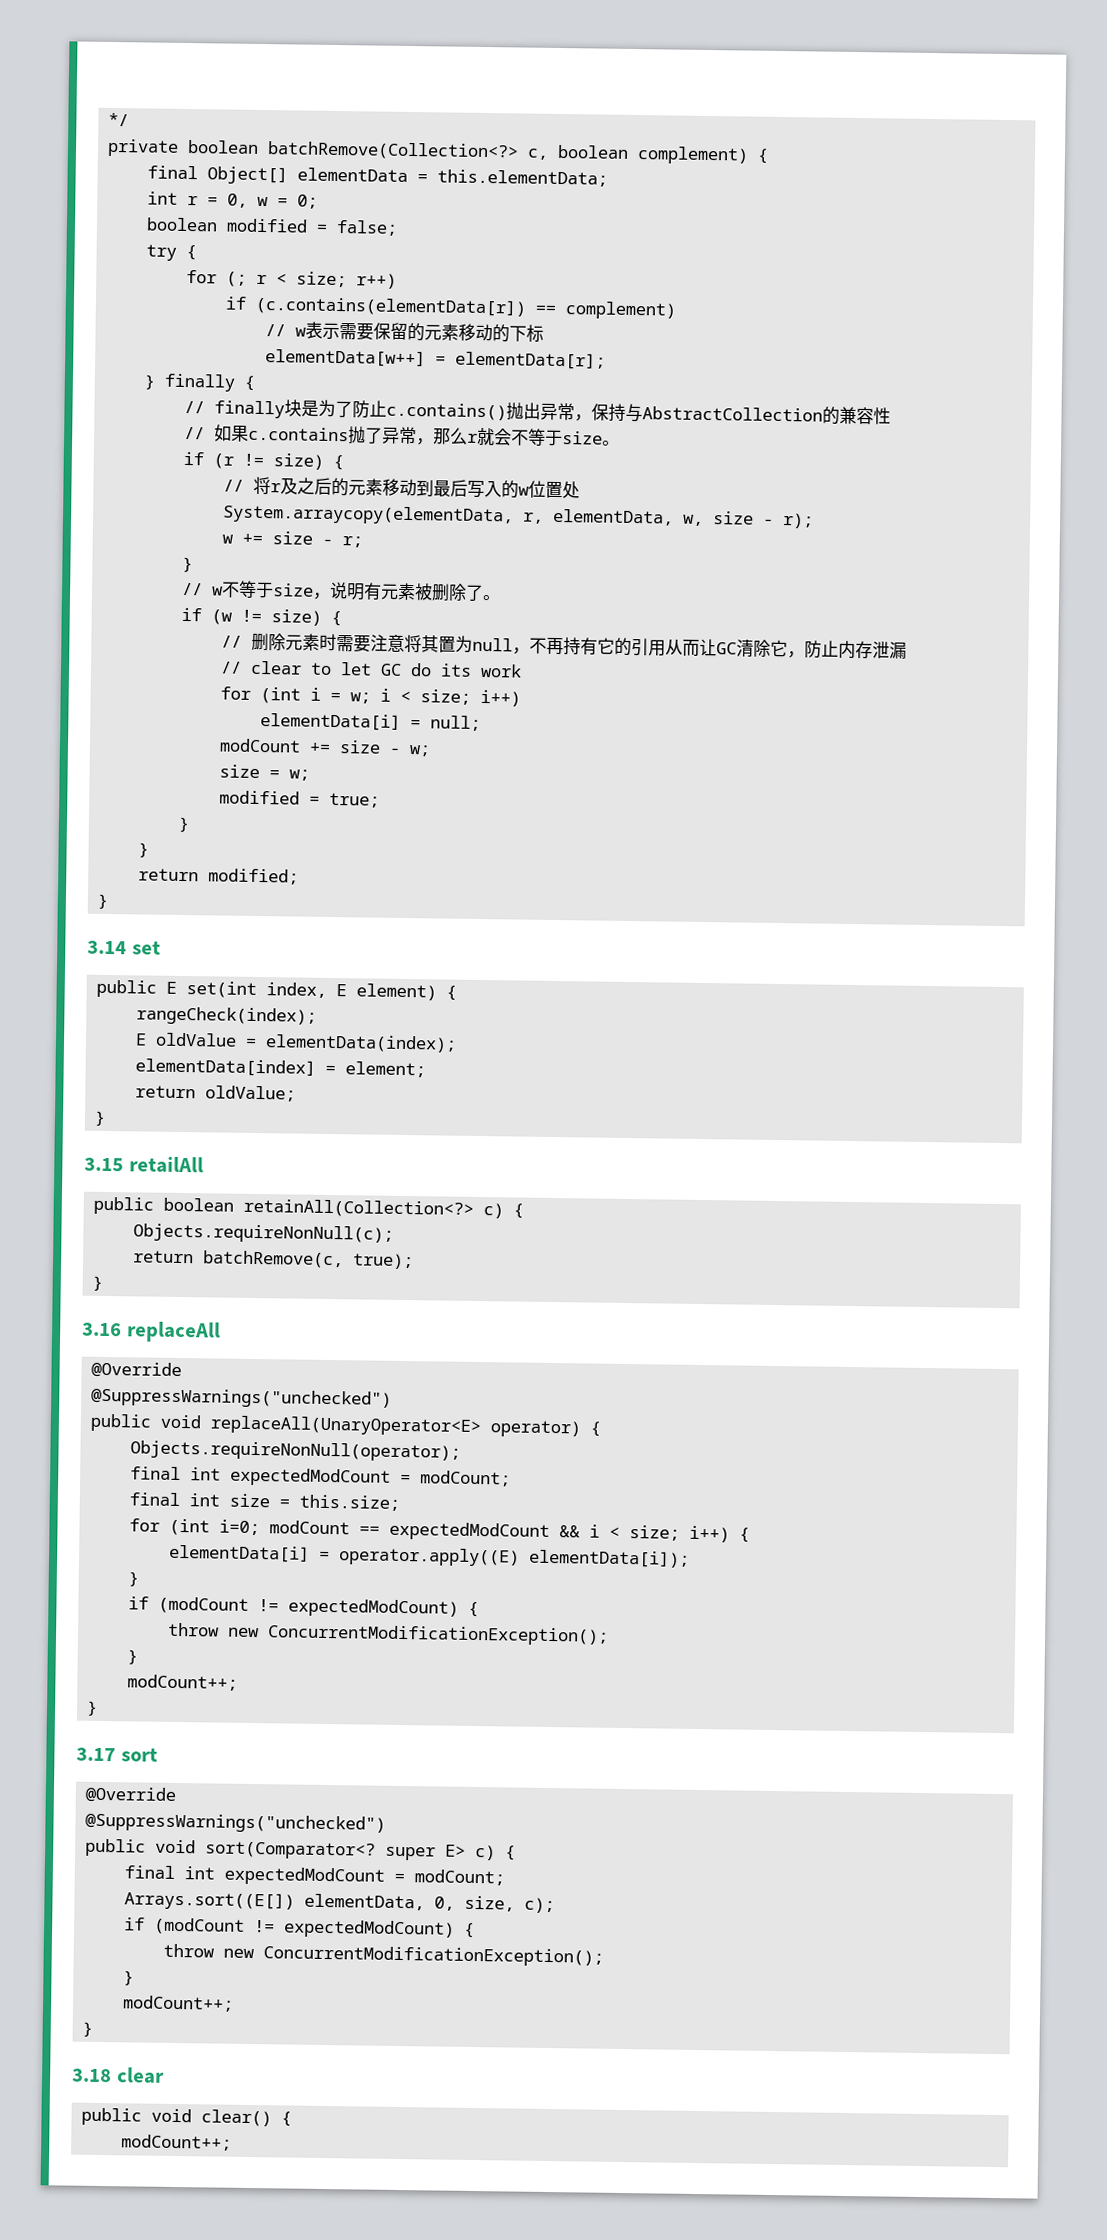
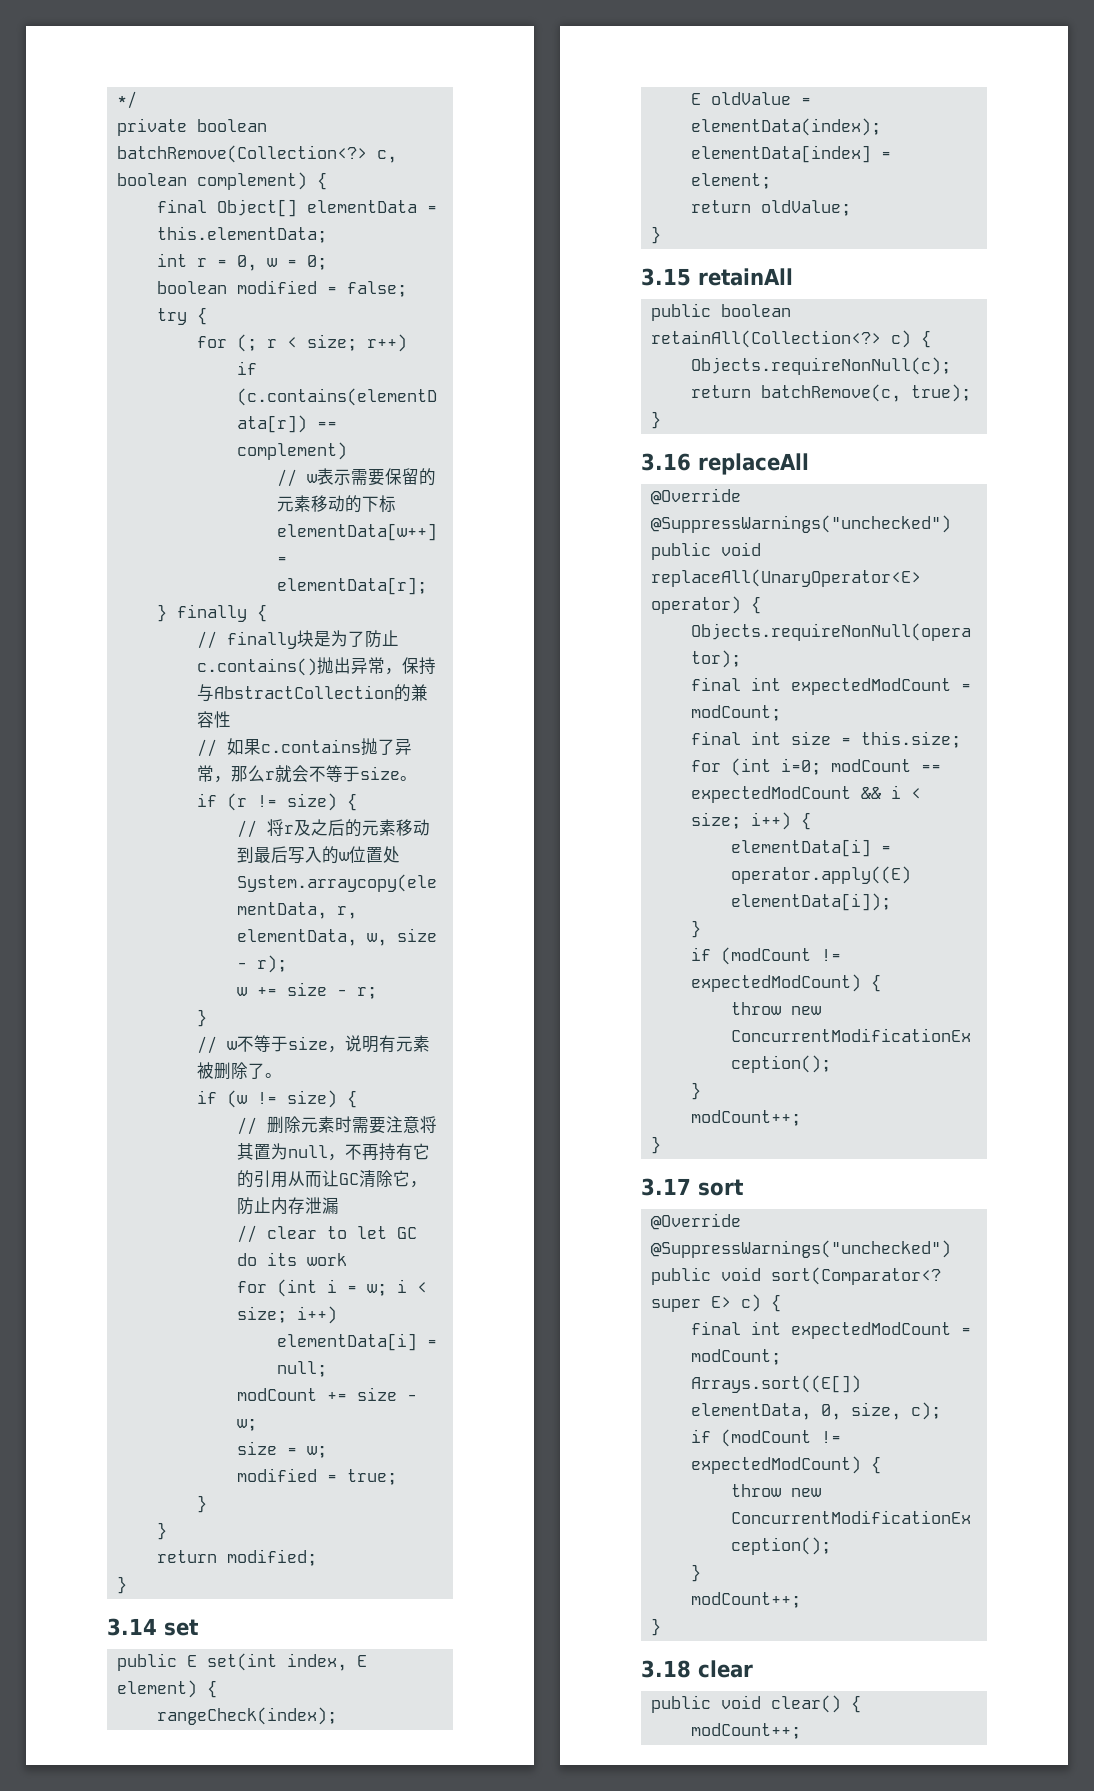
[128,1156,204,1174] retailAll -> [698,268,793,286] retainAll

